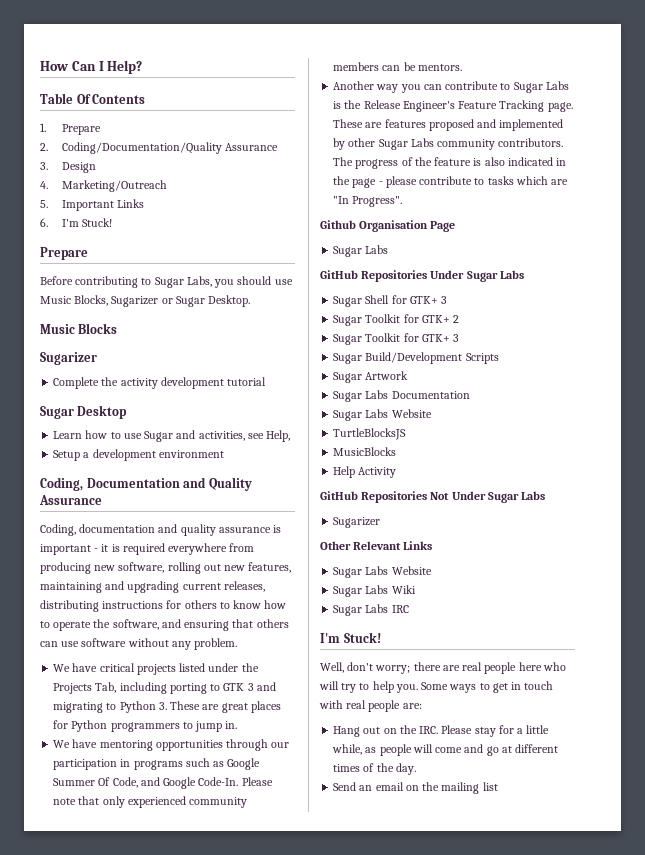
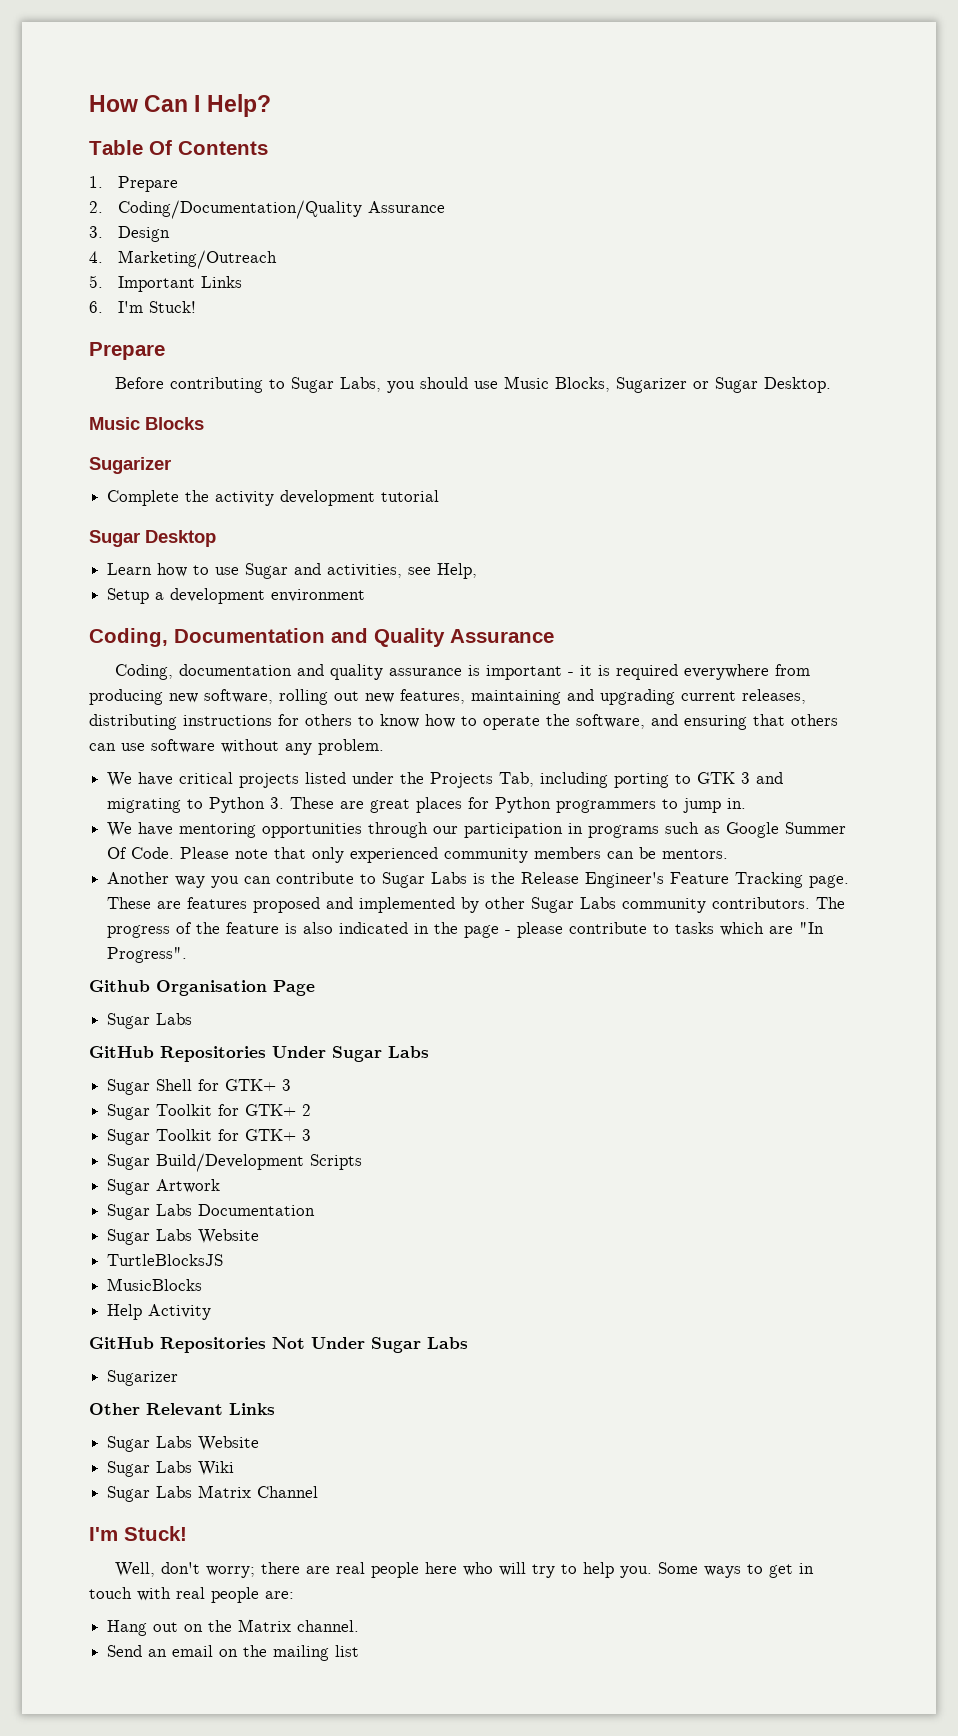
[112,777,239,789] Code, and Google Code-In. -> [131,847,175,859] Code.
[391,605,409,613] IRC -> [198,1485,319,1498] Matrix Channel
[419,725,550,737] [332,744,559,756] [333,763,416,775] IRC. Please stay for a little while, as people will come and go at different times of the day. -> [238,1619,360,1632] Matrix channel.

